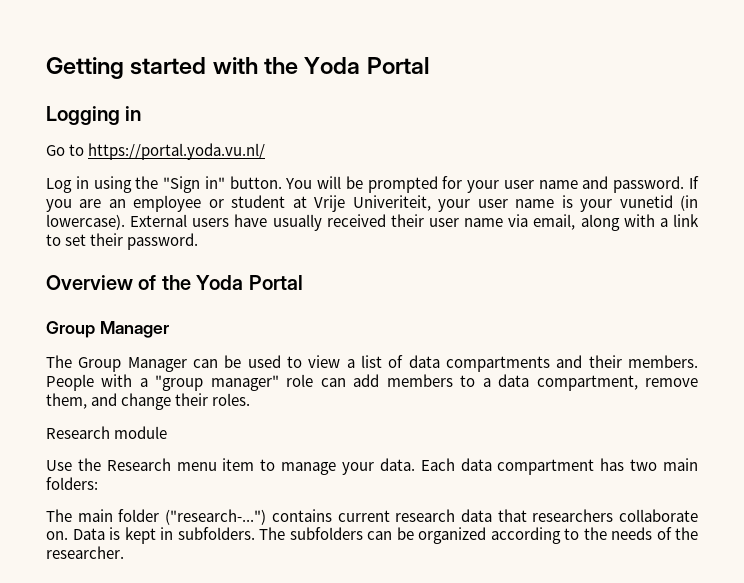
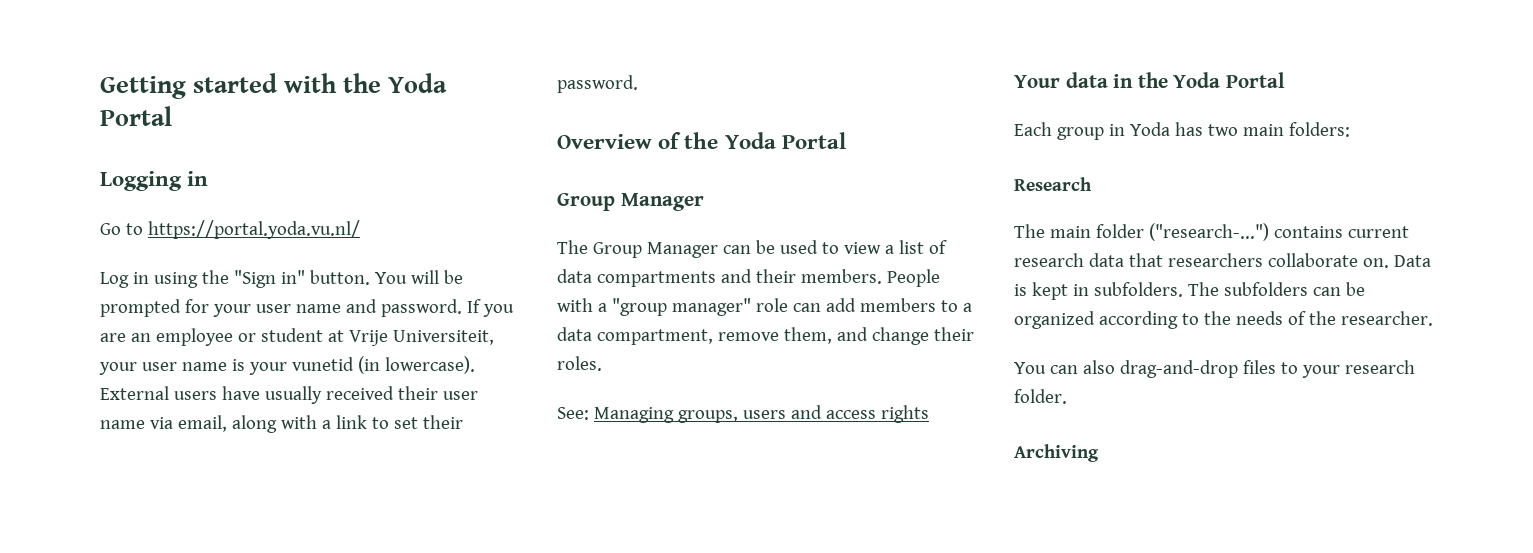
[352,195,431,211] Univeriteit, -> [392,330,494,345] Universiteit,
[46,426,168,439] [46,458,595,475] Research module // Use the Research menu item to manage your data. Each data compartment -> [557,405,929,423] [1014,72,1285,88] [1014,122,1170,140] See: Managing groups, users and access rights // Your data in the Yoda Portal // Each group in Yoda
(98, 483) none -> [1014,177,1092,191] // Research
(124, 552) none -> [1014,360,1415,378] [1014,389,1067,404] [1014,444,1099,462] // You can also drag-and-drop files to your research folder. // Archiving

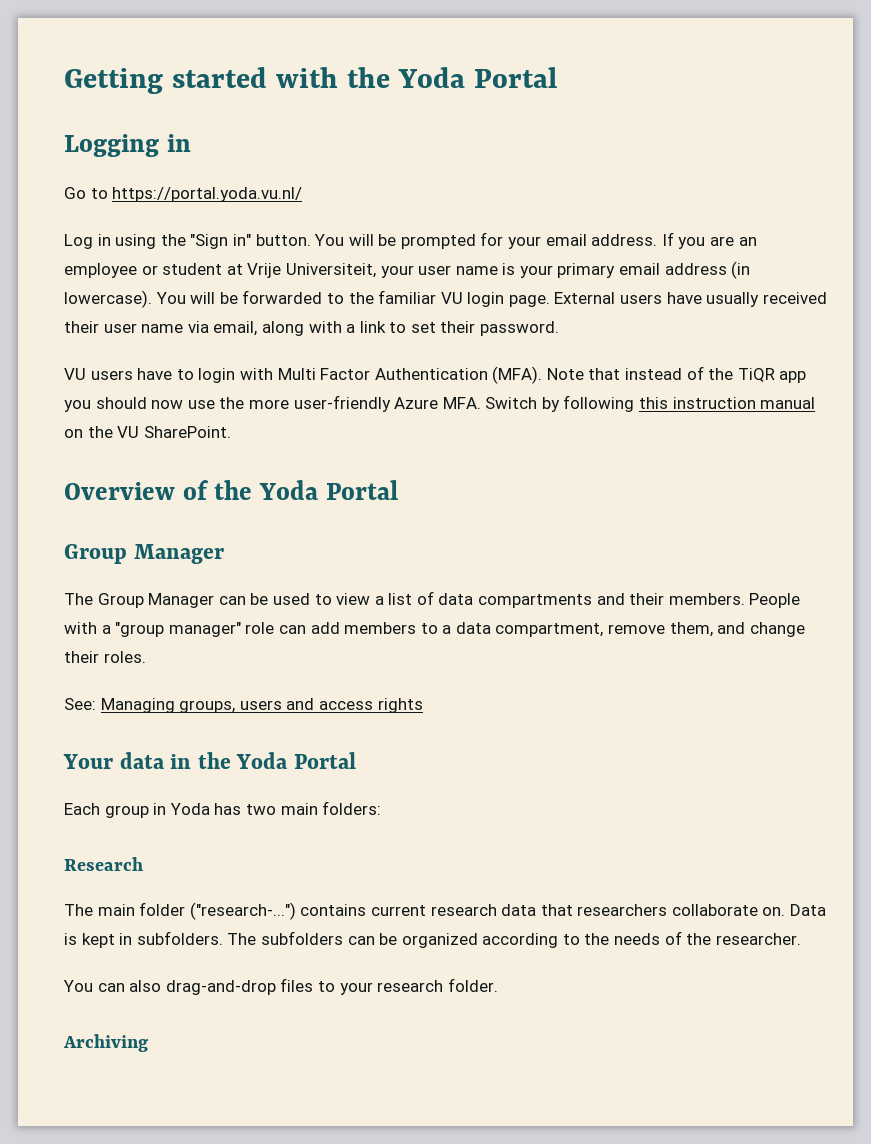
[255,299,462,317] user name and password. -> [545,234,658,246] email address.
[291,356,475,374] vunetid (in lowercase). -> [557,261,751,279] [64,290,550,308] primary email address (in lowercase). You will be forwarded to the familiar VU login page.
(638, 84) none -> [64,366,807,384] [64,395,816,412] [64,426,231,438] // VU users have to login with Multi Factor Authentication (MFA). Note that instead of the TiQR app you should now use the more user-friendly Azure MFA. Switch by following this instruction manual on the VU SharePoint.

